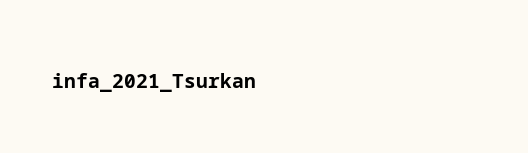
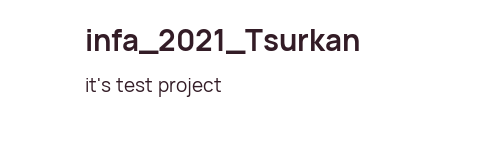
(256, 82) none -> [85,78,223,97] // it's test project

